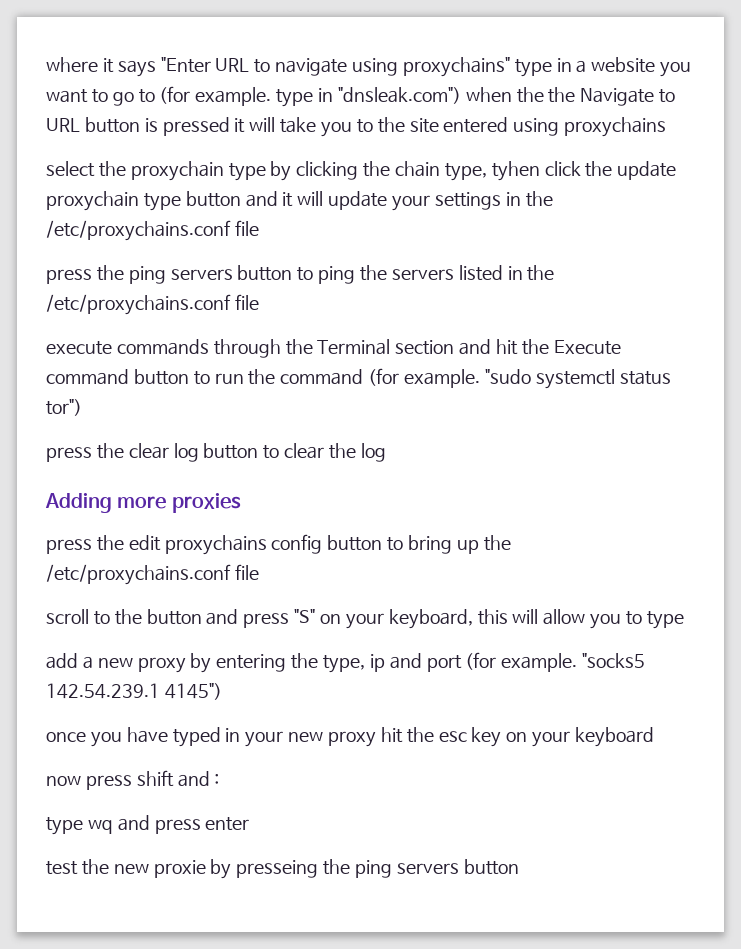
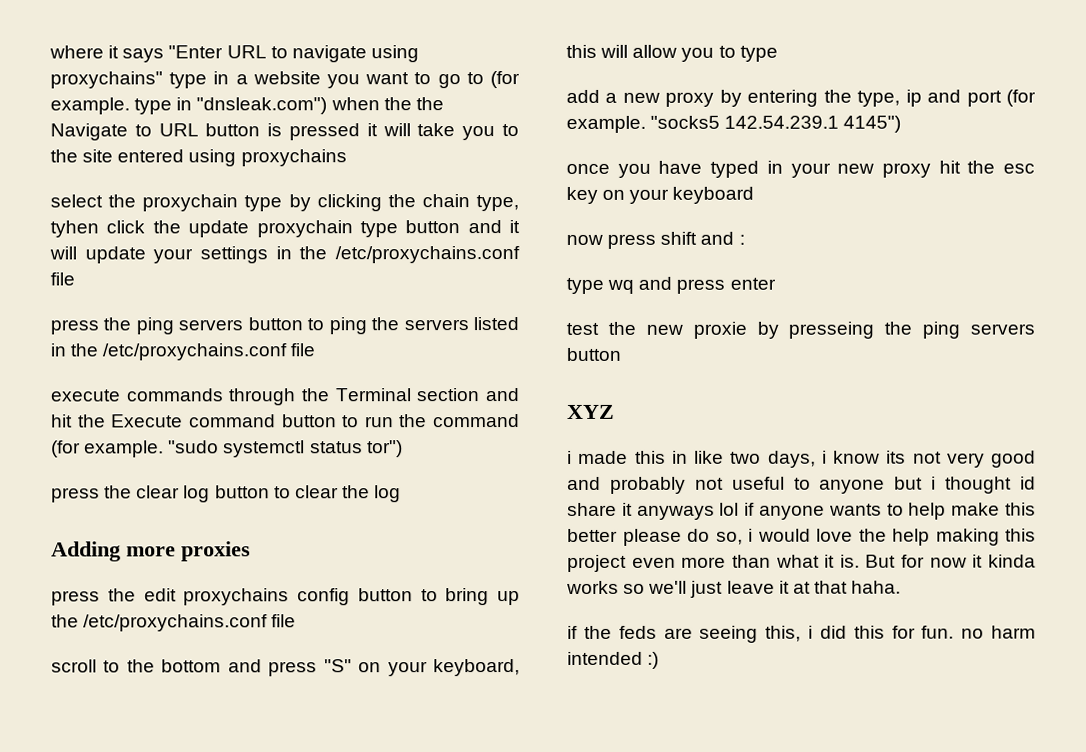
[146,609,202,625] button -> [161,659,222,673] bottom
(519, 867) none -> [567,404,615,419] [567,450,1036,468] [567,476,1036,494] [567,502,1036,520] [567,528,1036,546] [567,554,1036,572] [566,580,902,598] [567,625,1036,643] [567,651,660,669] // XYZ // i made this in like two days, i know its not very good and probably not useful to anyone but i thought id share it anyways lol if anyone wants to help make this better please do so, i would love the help making this project even more than what it is. But for now it kinda works so we'll just leave it at that haha. // if the feds are seeing this, i did this for fun. no harm intended :)

